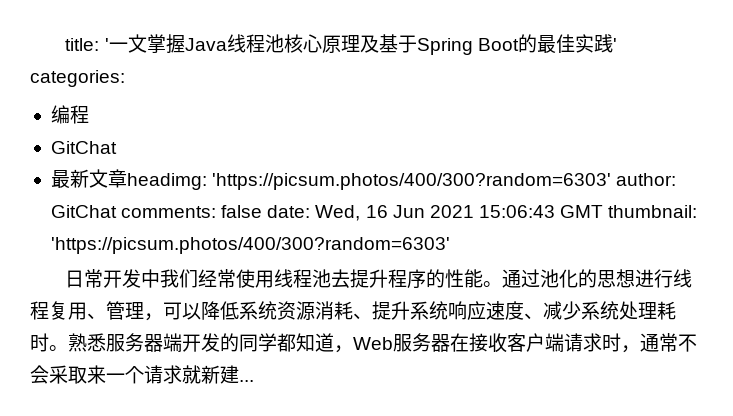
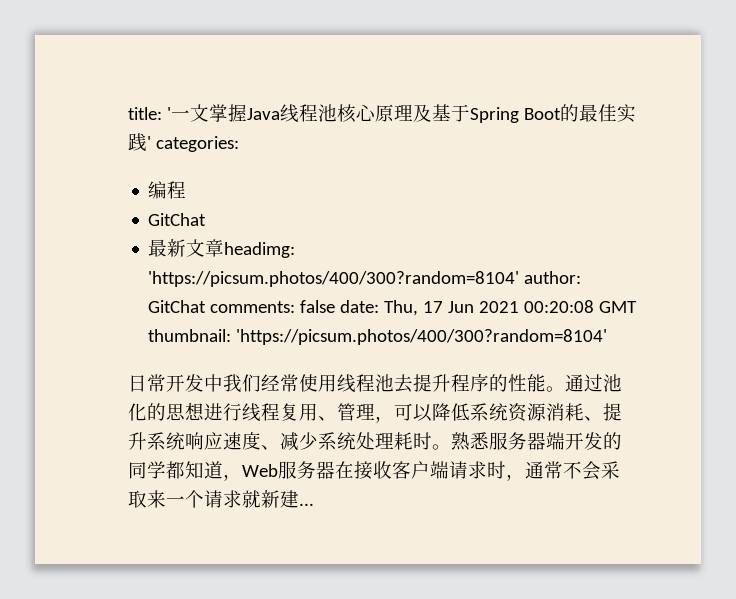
[212,173,612,190] 'https://picsum.photos/400/300?random=6303' -> [148,271,520,287] 'https://picsum.photos/400/300?random=8104'
[315,205,388,221] Wed, 16 -> [384,300,444,316] Thu, 17
[478,205,555,218] 15:06:43 -> [524,300,595,313] 00:20:08
[50,237,450,254] 'https://picsum.photos/400/300?random=6303' -> [236,329,608,345] 'https://picsum.photos/400/300?random=8104'

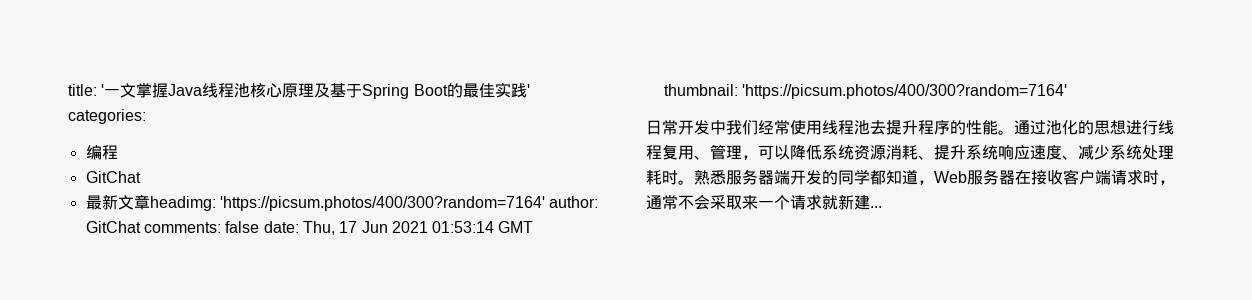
[148,271,520,287] 'https://picsum.photos/400/300?random=8104' -> [219,196,545,211] 'https://picsum.photos/400/300?random=7164'
[524,300,595,313] 00:20:08 -> [432,221,495,233] 01:53:14
[236,329,608,345] 'https://picsum.photos/400/300?random=8104' -> [741,84,1067,99] 'https://picsum.photos/400/300?random=7164'

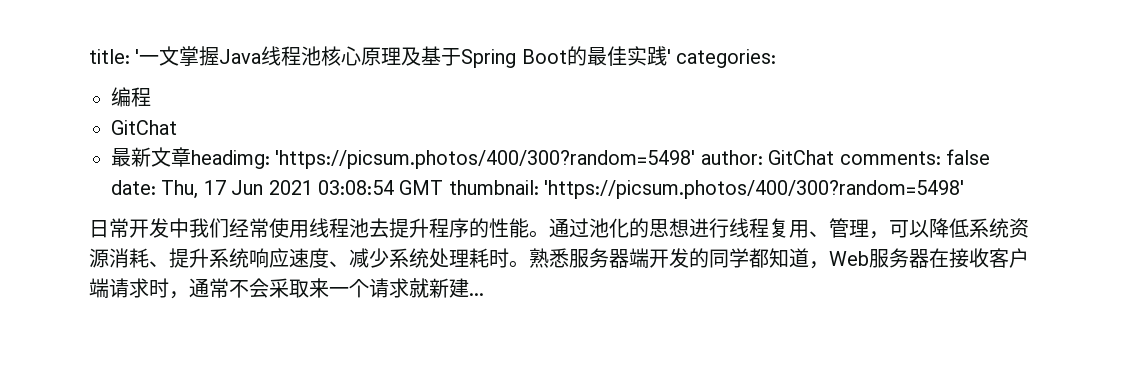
[219,196,545,211] 'https://picsum.photos/400/300?random=7164' -> [275,150,696,169] 'https://picsum.photos/400/300?random=5498'
[432,221,495,233] 01:53:14 -> [318,180,394,195] 03:08:54
[741,84,1067,99] 'https://picsum.photos/400/300?random=7164' -> [544,180,965,199] 'https://picsum.photos/400/300?random=5498'

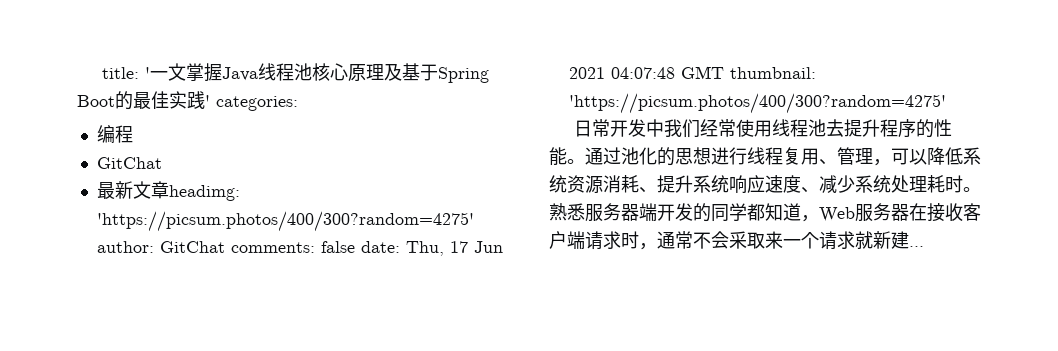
[275,150,696,169] 'https://picsum.photos/400/300?random=5498' -> [96,211,474,232] 'https://picsum.photos/400/300?random=4275'
[318,180,394,195] 03:08:54 -> [610,67,675,79] 04:07:48
[544,180,965,199] 'https://picsum.photos/400/300?random=5498' -> [568,93,946,114] 'https://picsum.photos/400/300?random=4275'

